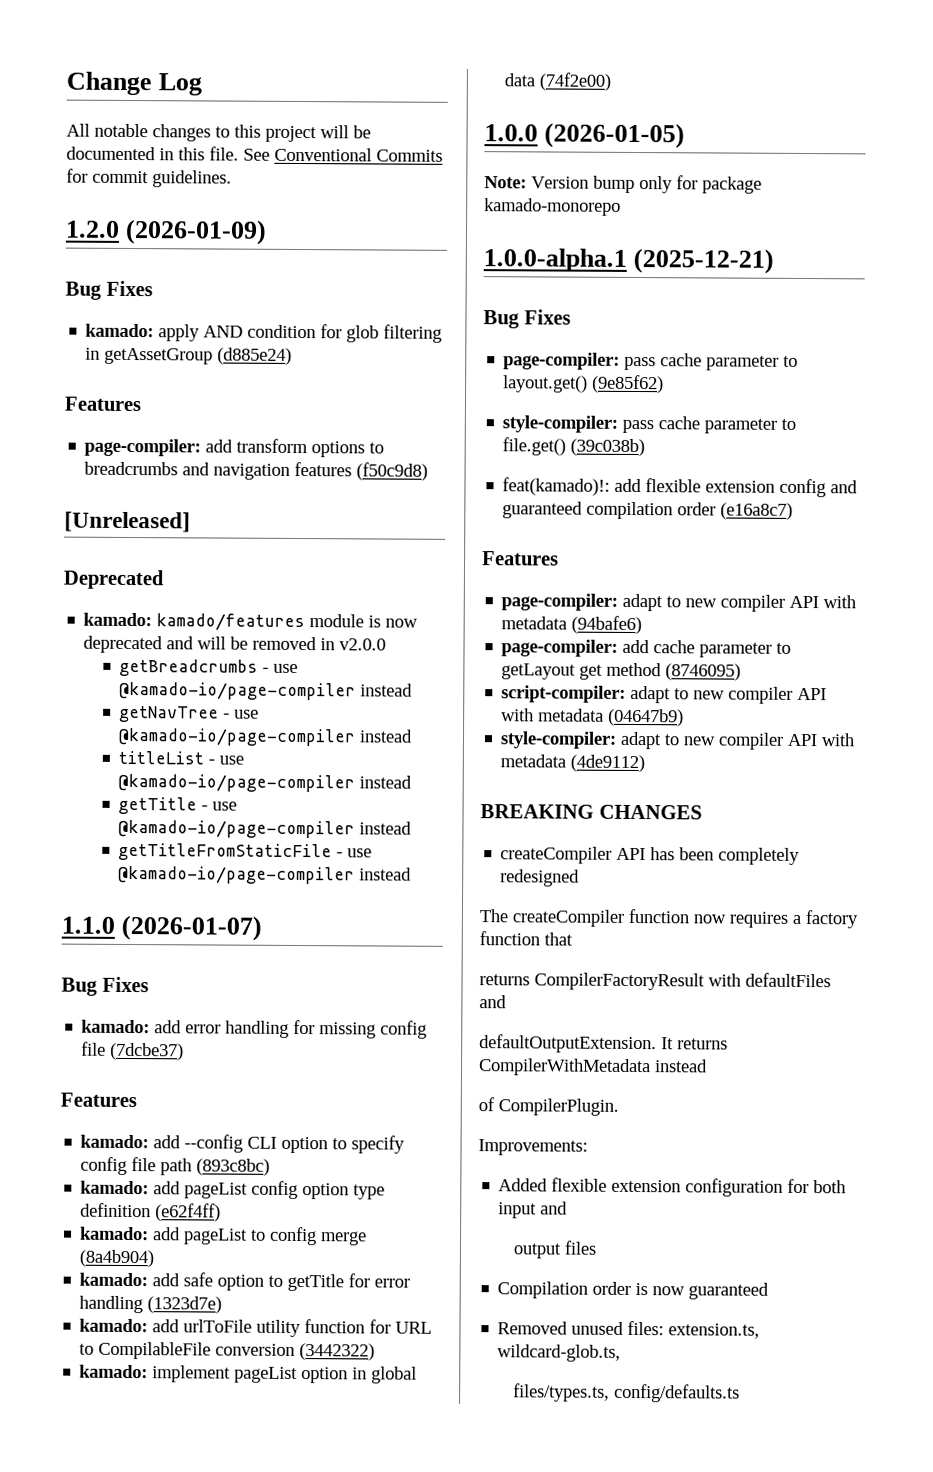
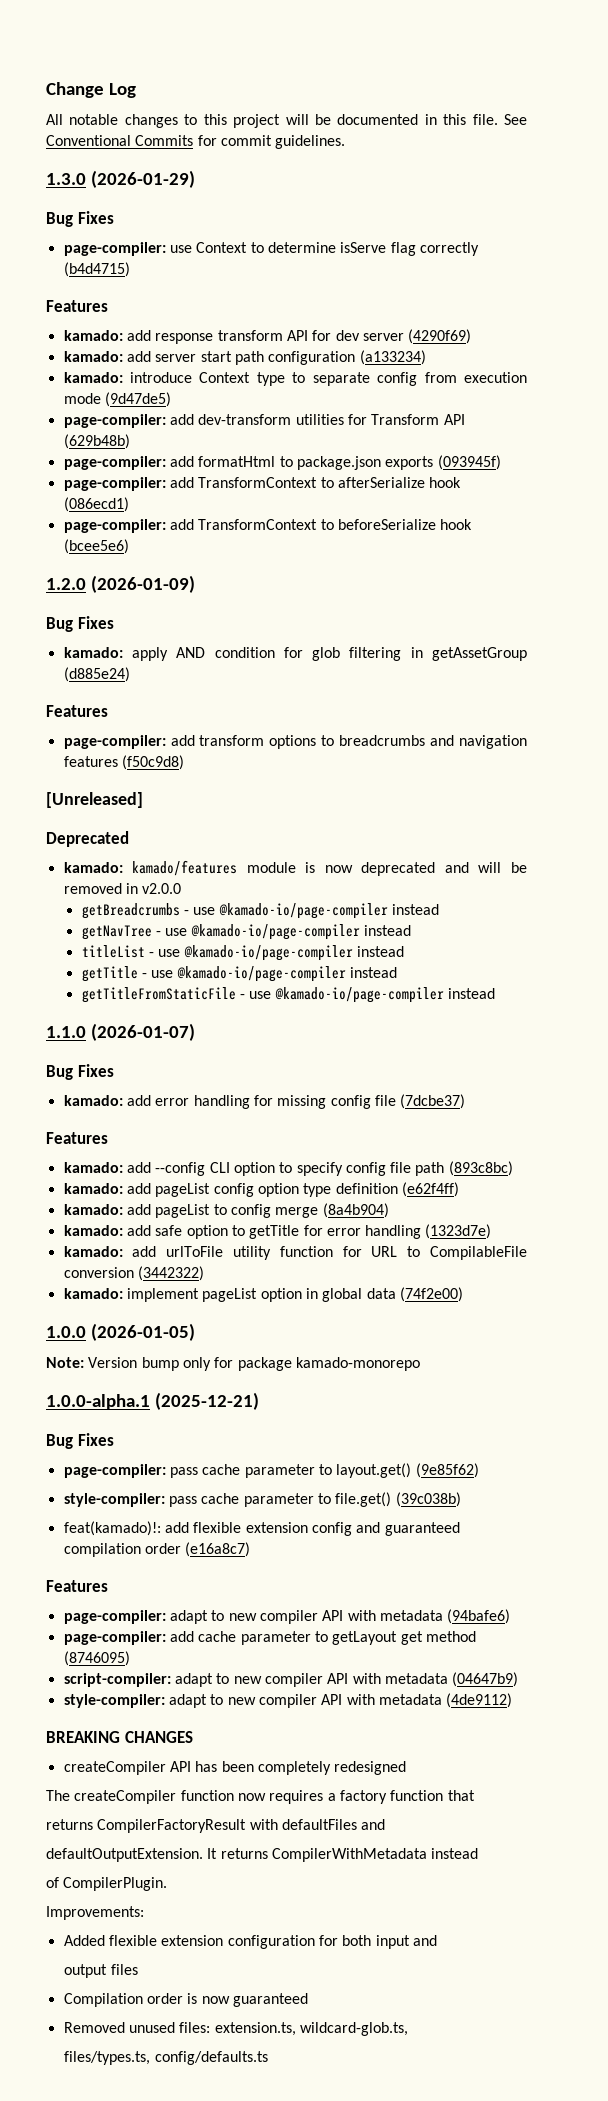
(232, 179) none -> [46,170,195,188] [46,211,114,227] [63,242,479,256] [63,262,130,277] [46,300,108,312] [63,329,472,344] [63,350,426,365] [63,372,527,386] [63,392,171,407] [63,414,465,428] [63,434,130,449] [63,455,501,470] [63,477,462,491] [63,497,129,512] [63,519,473,533] [63,539,129,554] // 1.3.0 (2026-01-29) // Bug Fixes // page-compiler: use Context to determine isServe flag correctly (b4d4715) // Features // kamado: add response transform API for dev server (4290f69) // kamado: add server start path configuration (a133234) // kamado: introduce Context type to separate config from execution mode (9d47de5) // page-compiler: add dev-transform utilities for Transform API (629b48b) // page-compiler: add formatHtml to package.json exports (093945f) // page-compiler: add TransformContext to afterSerialize hook (086ecd1) // page-compiler: add TransformContext to beforeSerialize hook (bcee5e6)

